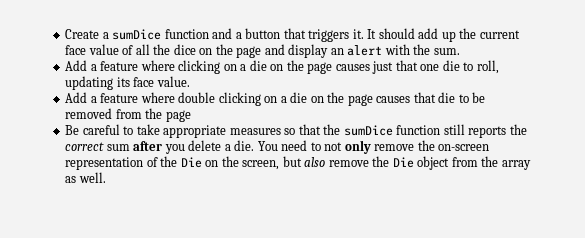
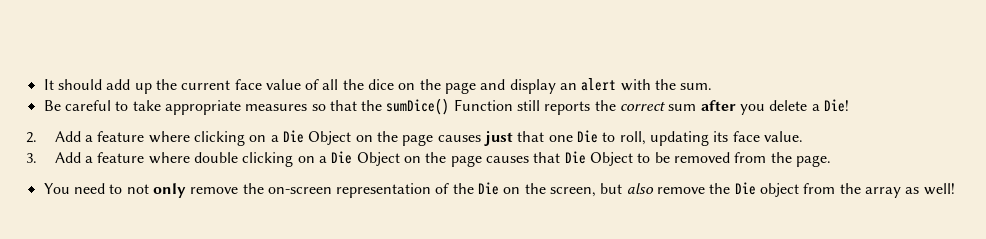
[65,28,364,42] Create a sumDice function and a button that triggers it. -> (43, 84) none
[65,60,499,74] [65,76,190,90] [65,92,486,106] [65,108,191,122] // Add a feature where clicking on a die on the page causes just that one die to roll, updating its face value. // Add a feature where double clicking on a die on the page causes that die to be removed from the page -> (713, 86) none
[343,125,441,136] sumDice function -> [386,98,513,115] sumDice() Function
[234,140,255,151] die. -> [824,99,850,112] [26,130,803,146] [26,151,831,167] Die! // 2. Add a feature where clicking on a Die Object on the page causes just that one Die to roll, updating its face value. // 3. Add a feature where double clicking on a Die Object on the page causes that Die Object to be removed from the page. //
[78,172,106,183] well. -> [923,183,955,195] well!

